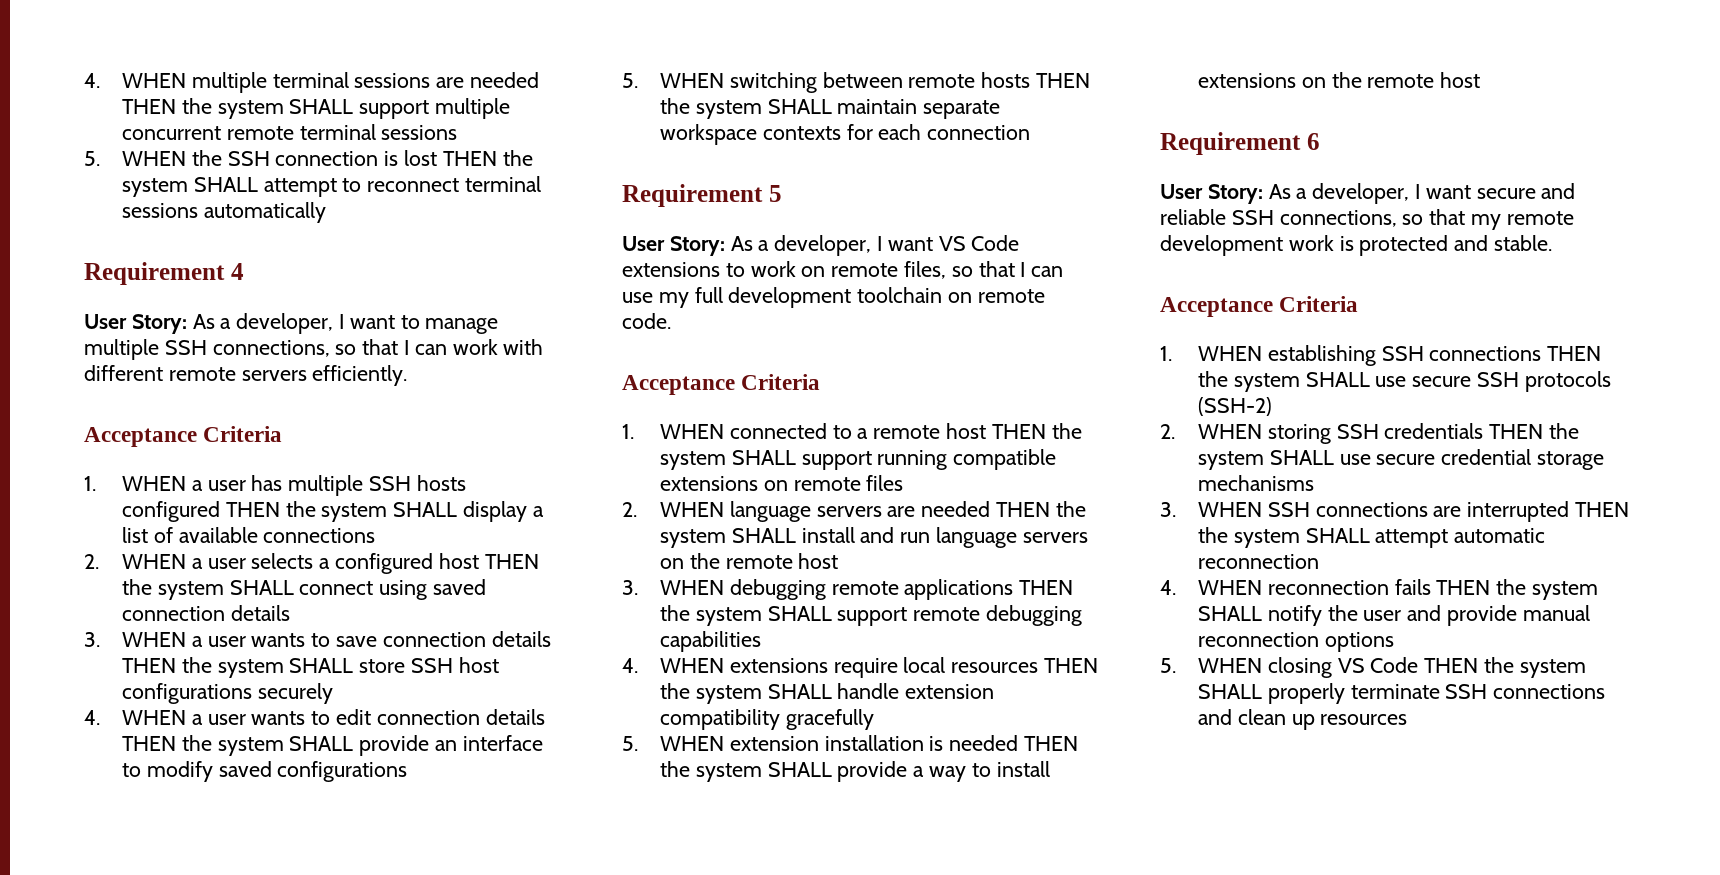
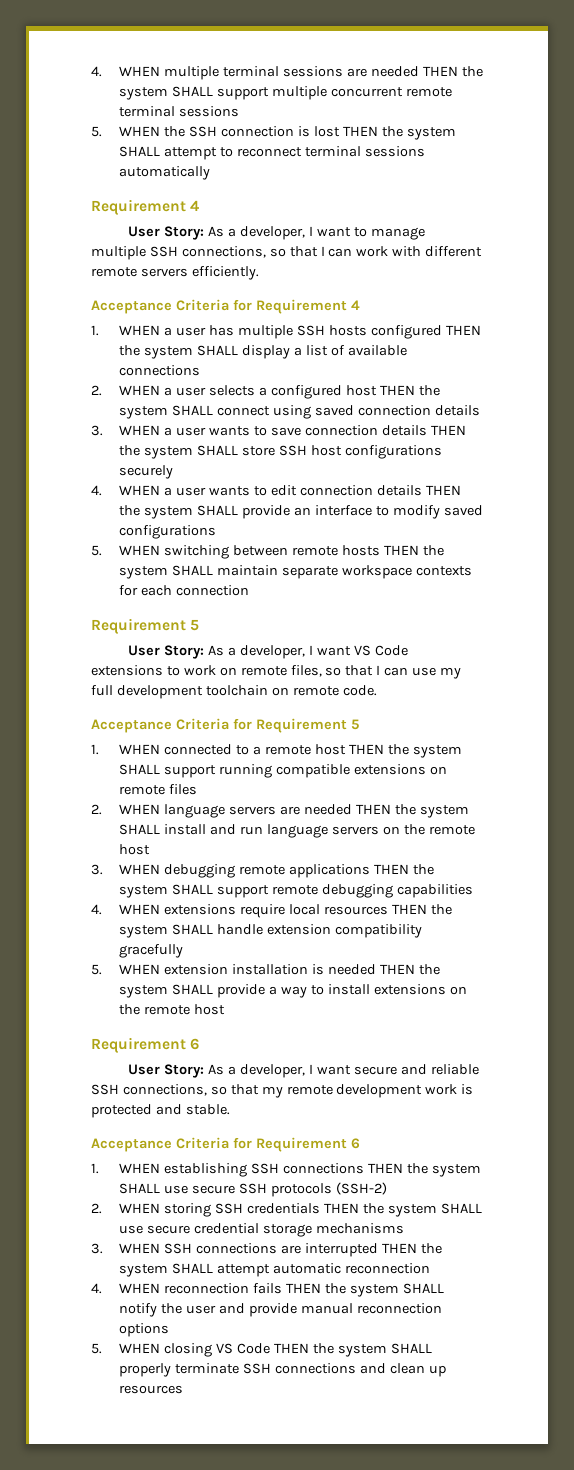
(283, 434) none -> [233,299,360,314] for Requirement 4
(821, 382) none -> [233,718,359,733] for Requirement 5
(1359, 304) none -> [233,1137,360,1152] for Requirement 6

